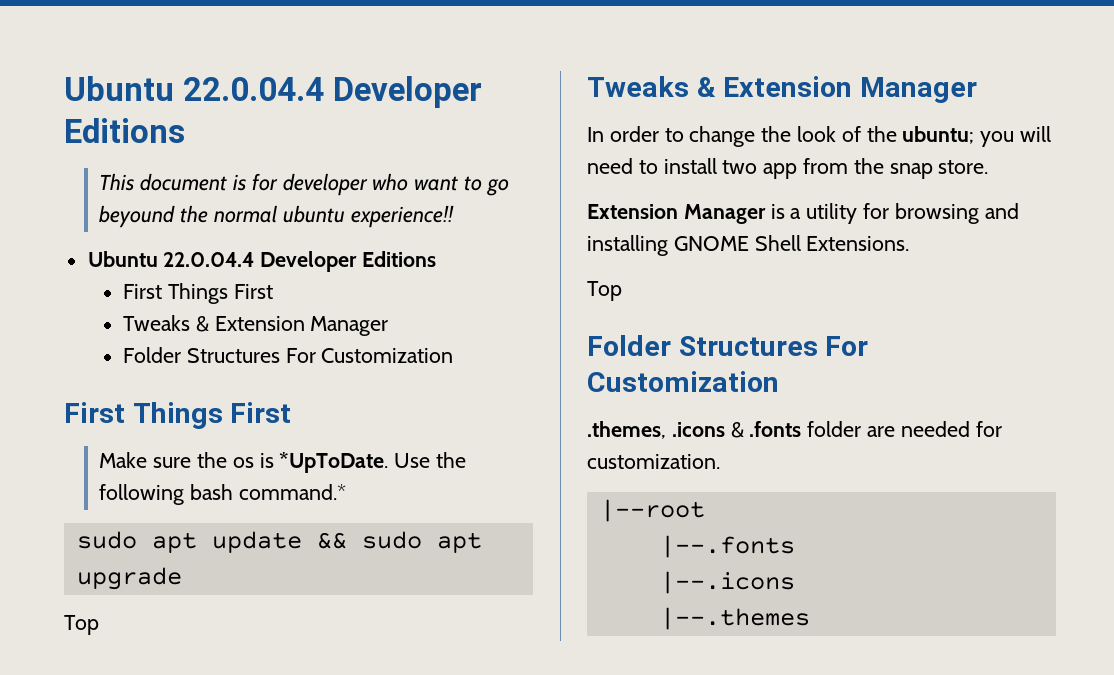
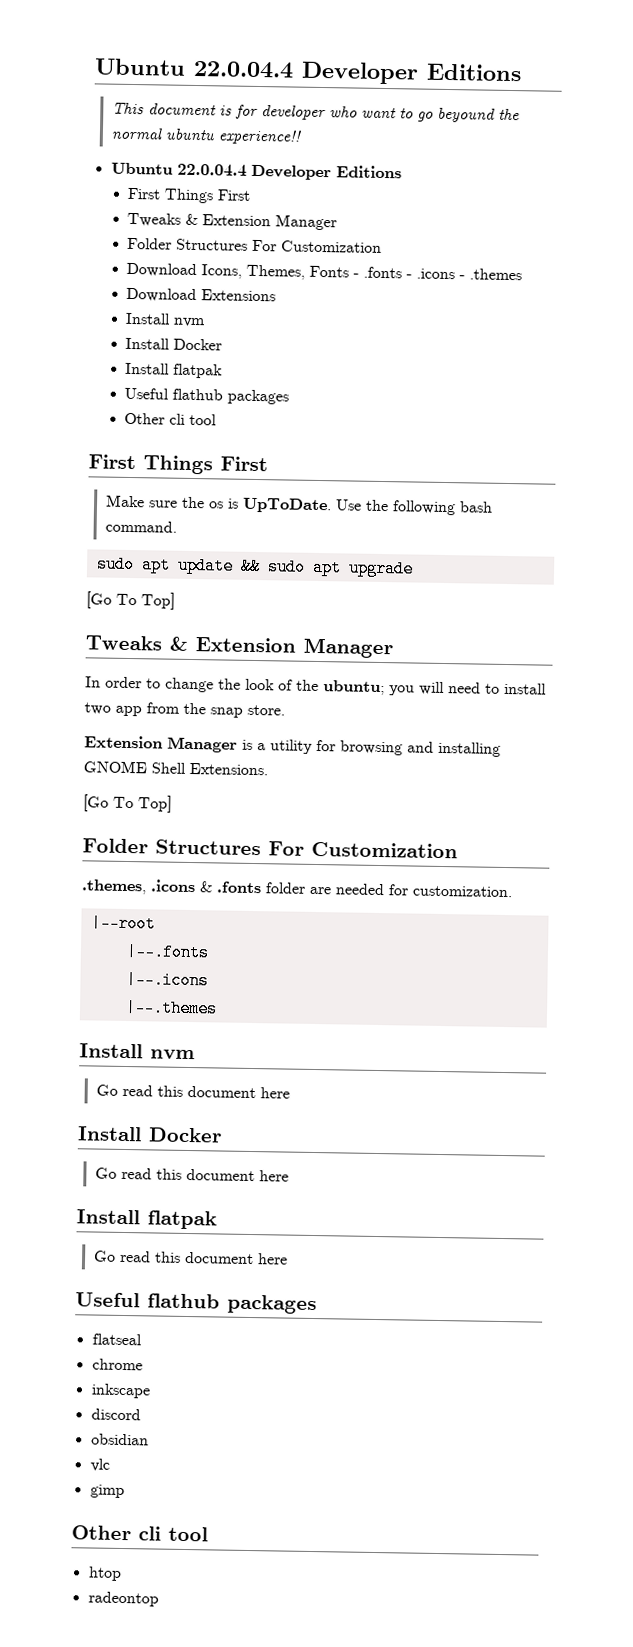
(454, 355) none -> [126,262,523,281] [126,287,277,303] [125,312,207,328] [125,337,223,351] [125,362,224,379] [124,387,290,405] [124,412,218,426] // Download Icons, Themes, Fonts - .fonts - .icons - .themes // Download Extensions // Install nvm // Install Docker // Install flatpak // Useful flathub packages // Other cli tool
[279,452,389,473] *UpToDate. -> [241,497,332,514] UpToDate.
[239,484,347,500] command.* -> [104,520,177,533] command.
[64,615,99,635] Top -> [86,591,175,610] [Go To Top]
[587,281,622,301] Top -> [83,794,172,813] [Go To Top]
(810, 618) none -> [79,1043,195,1060] [95,1084,290,1099] [77,1126,222,1143] [94,1167,289,1182] [76,1209,217,1230] [93,1250,288,1265] [75,1292,317,1315] [91,1333,142,1346] [91,1358,143,1371] [90,1383,151,1399] [90,1408,141,1421] [90,1433,149,1446] [89,1458,110,1472] [89,1484,125,1499] [71,1525,208,1542] [87,1566,122,1581] [87,1591,159,1607] // Install nvm // Go read this document here // Install Docker // Go read this document here // Install flatpak // Go read this document here // Useful flathub packages // flatseal // chrome // inkscape // discord // obsidian // vlc // gimp // Other cli tool // htop // radeontop

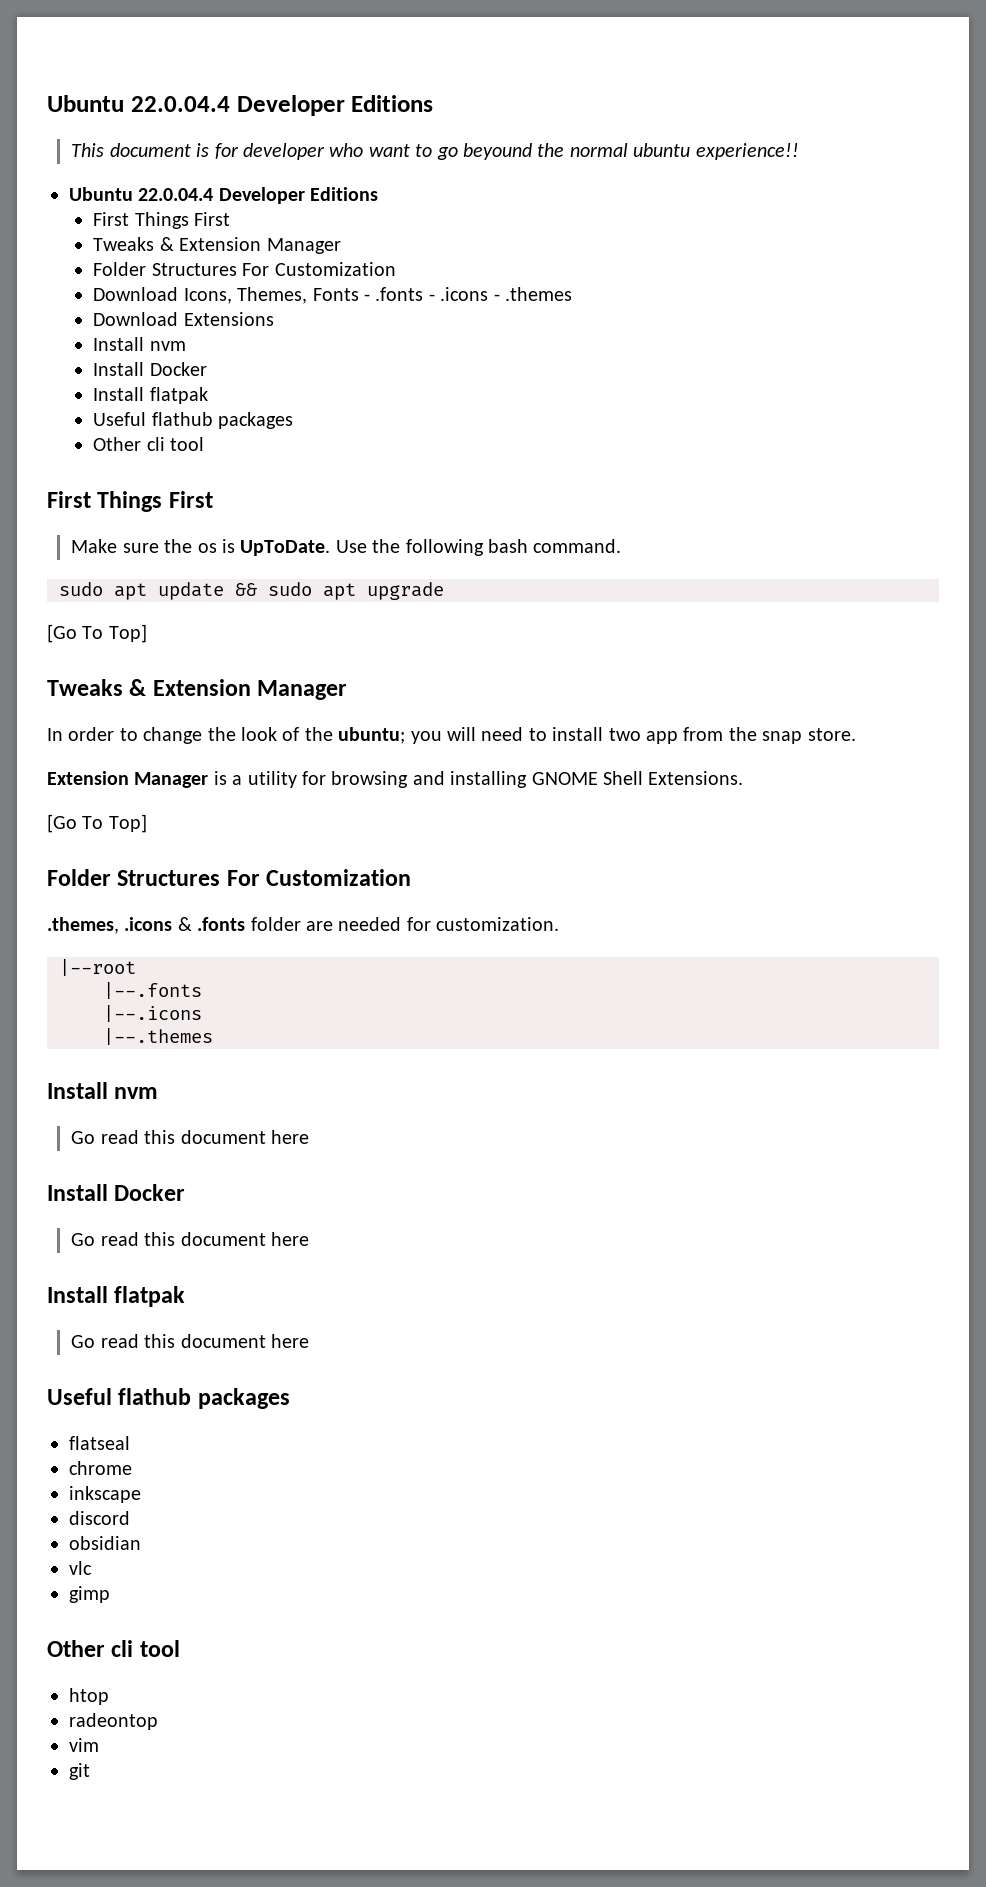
(159, 1599) none -> [69,1738,99,1752] [69,1763,90,1780] // vim // git

